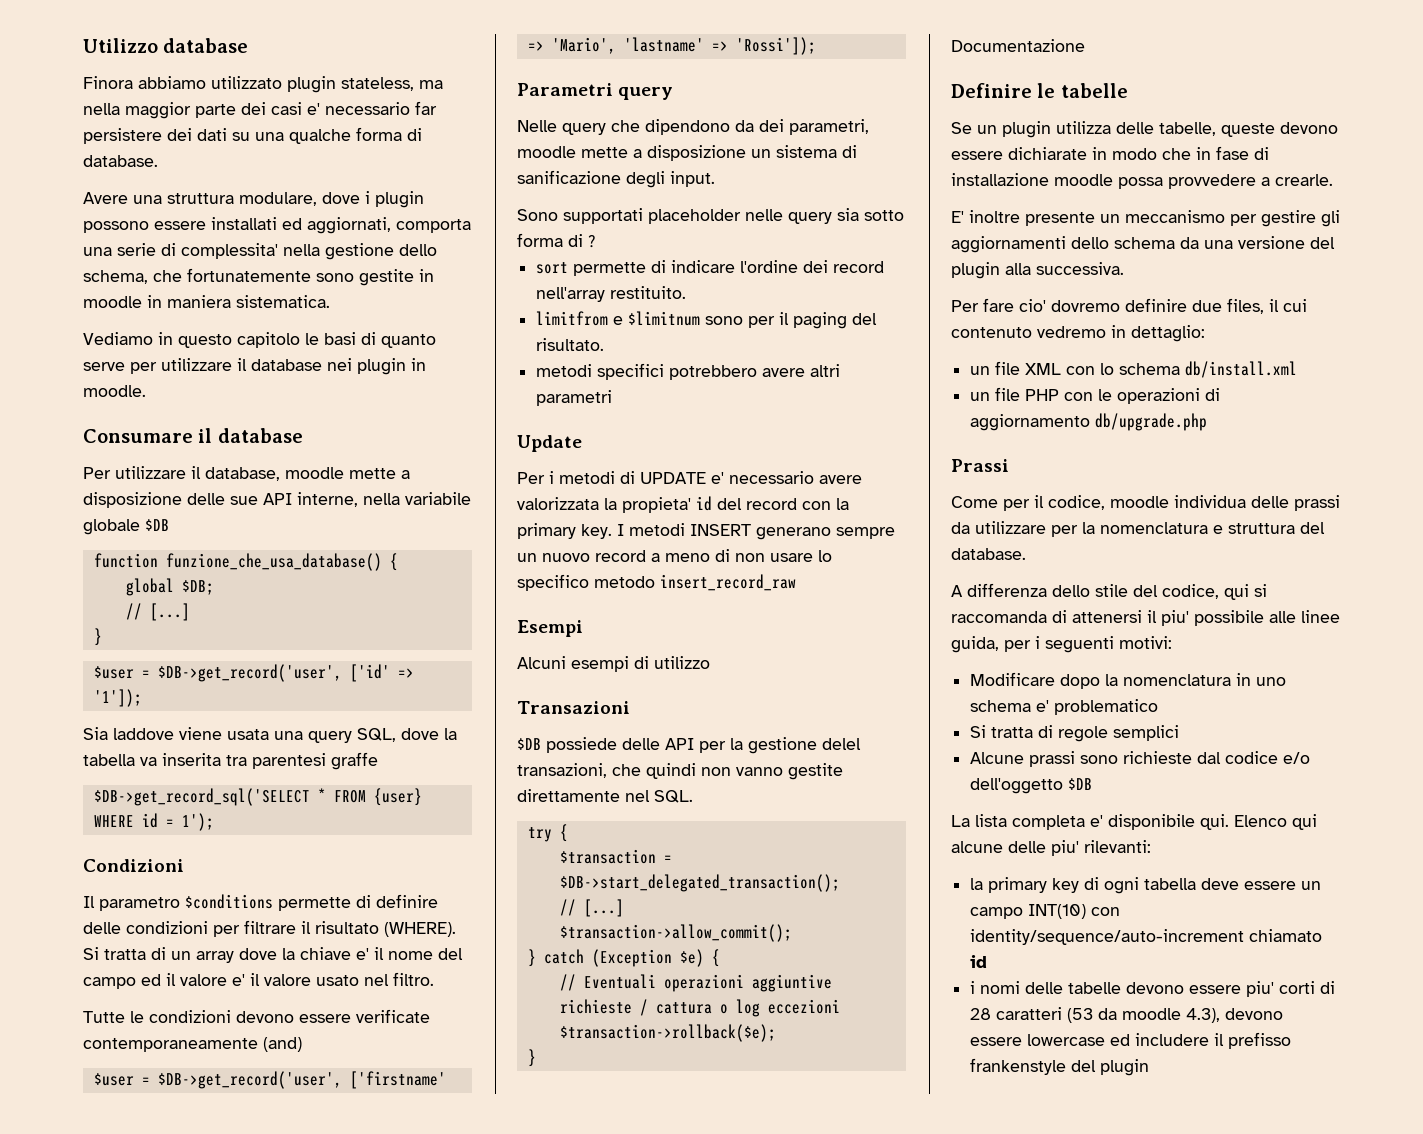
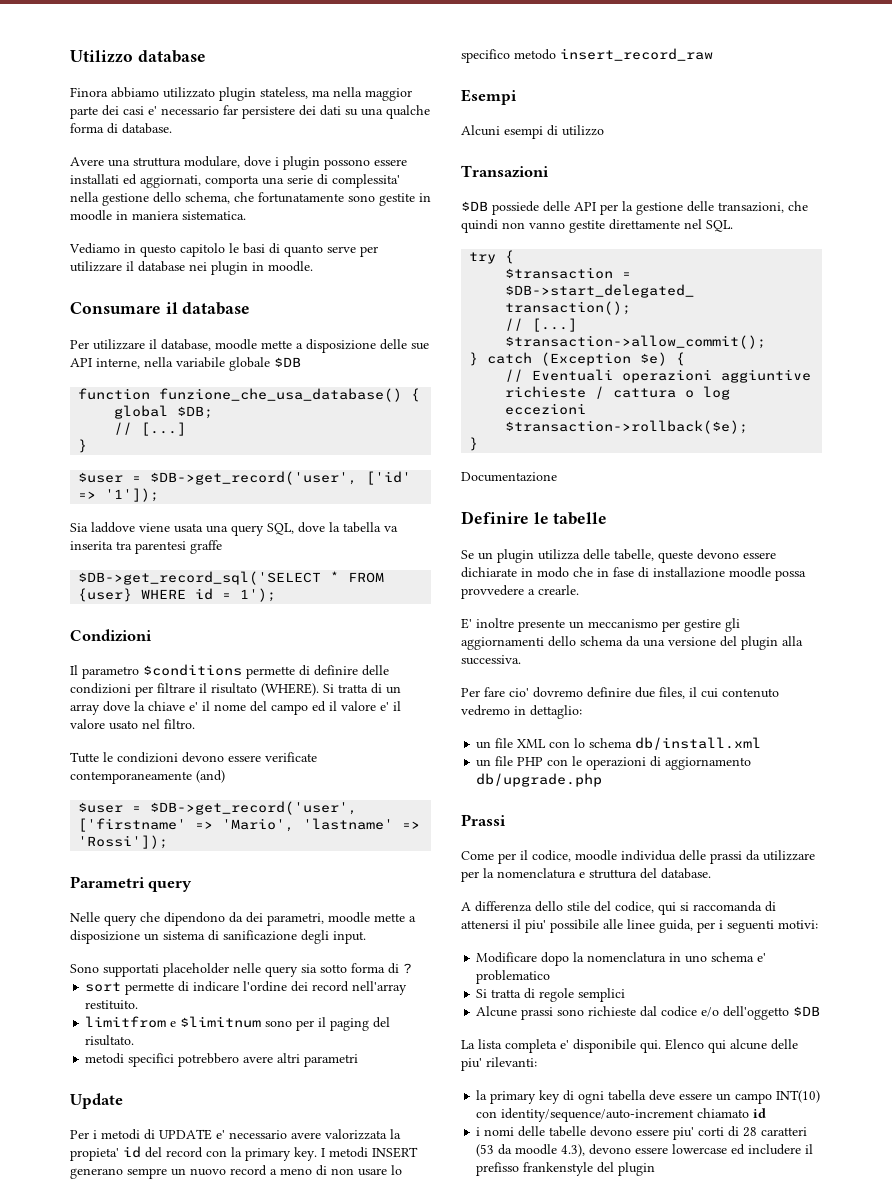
[187,268,311,282] fortunatemente -> [258,192,344,203] fortunatamente
[822,738,861,750] delel -> [687,201,714,212] delle

